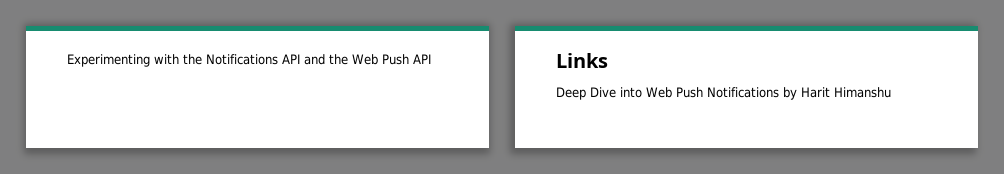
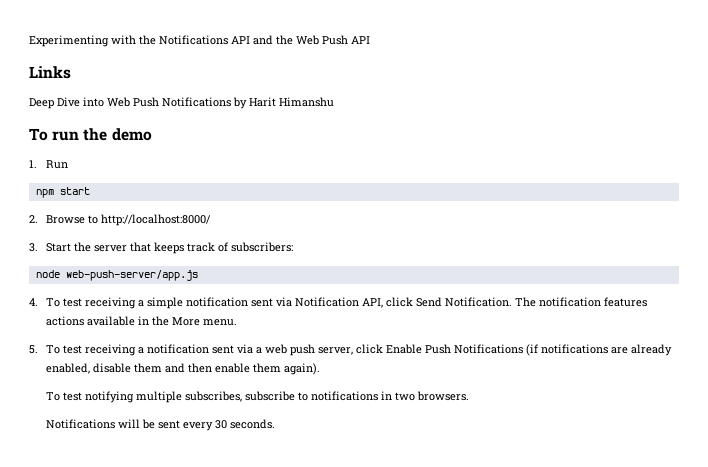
(891, 92) none -> [29,128,152,141] [29,160,68,169] [35,187,90,198] [29,214,211,226] [29,242,293,254] [35,270,198,281] [29,297,647,309] [45,316,237,326] [29,344,672,356] [45,363,320,375] [45,391,469,403] [45,419,275,431] // To run the demo // 1. Run // npm start // 2. Browse to http://localhost:8000/ // 3. Start the server that keeps track of subscribers: // node web-push-server/app.js // 4. To test receiving a simple notification sent via Notification API, click Send Notification. The notification features actions available in the More menu. // 5. To test receiving a notification sent via a web push server, click Enable Push Notifications (if notifications are already enabled, disable them and then enable them again). // To test notifying multiple subscribes, subscribe to notifications in two browsers. // Notifications will be sent every 30 seconds.

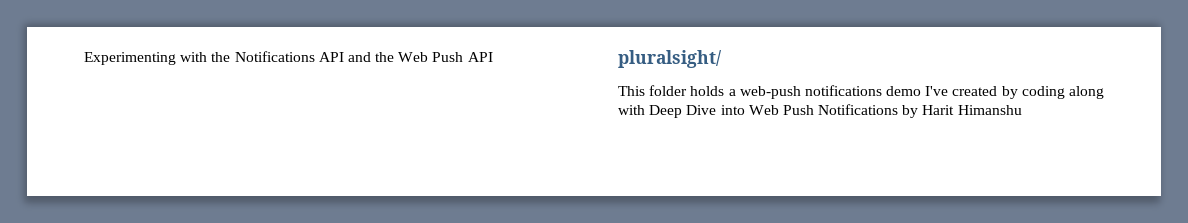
[29,66,71,79] Links // -> [618,50,722,68] [618,85,1105,99] [618,105,645,115] pluralsight/ // This folder holds a web-push notifications demo I've created by coding along with
[29,128,152,141] [29,160,68,169] [35,187,90,198] [29,214,211,226] [29,242,293,254] [35,270,198,281] [29,297,647,309] [45,316,237,326] [29,344,672,356] [45,363,320,375] [45,391,469,403] [45,419,275,431] // To run the demo // 1. Run // npm start // 2. Browse to http://localhost:8000/ // 3. Start the server that keeps track of subscribers: // node web-push-server/app.js // 4. To test receiving a simple notification sent via Notification API, click Send Notification. The notification features actions available in the More menu. // 5. To test receiving a notification sent via a web push server, click Enable Push Notifications (if notifications are already enabled, disable them and then enable them again). // To test notifying multiple subscribes, subscribe to notifications in two browsers. // Notifications will be sent every 30 seconds. -> (1022, 110) none

